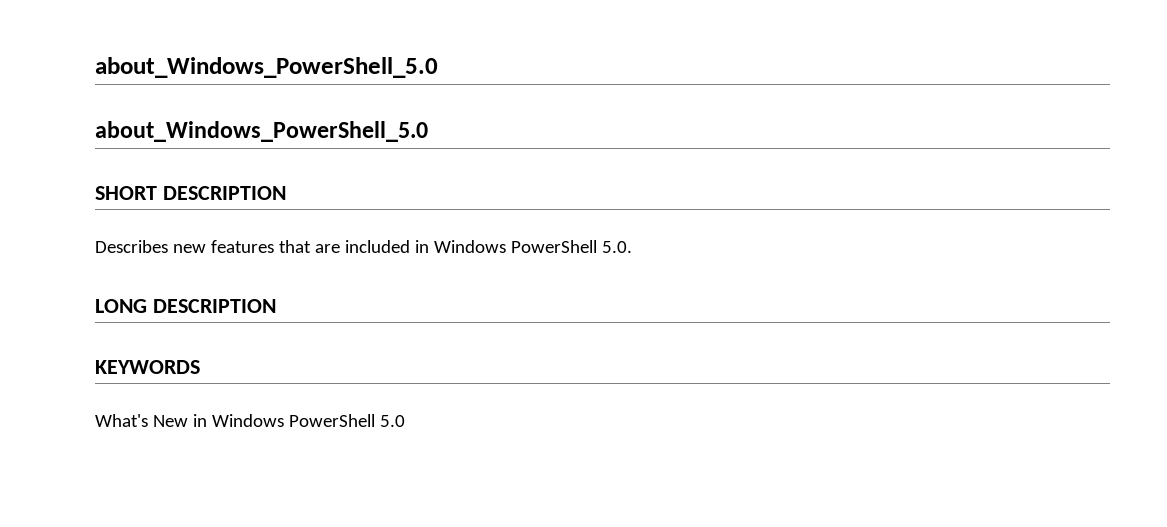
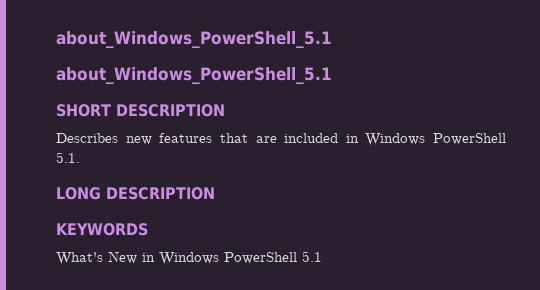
[95,57,438,78] [95,121,428,142] about_Windows_PowerShell_5.0 // about_Windows_PowerShell_5.0 -> [56,31,332,49] [56,67,332,85] about_Windows_PowerShell_5.1 // about_Windows_PowerShell_5.1
[601,241,632,253] 5.0. -> [56,152,80,163] 5.1.
[379,415,405,427] 5.0 -> [302,251,322,262] 5.1

